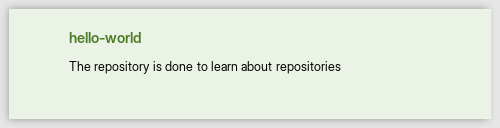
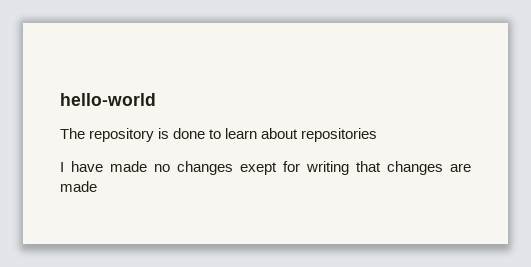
(341, 67) none -> [60,161,471,175] [60,181,97,192] // I have made no changes exept for writing that changes are made

